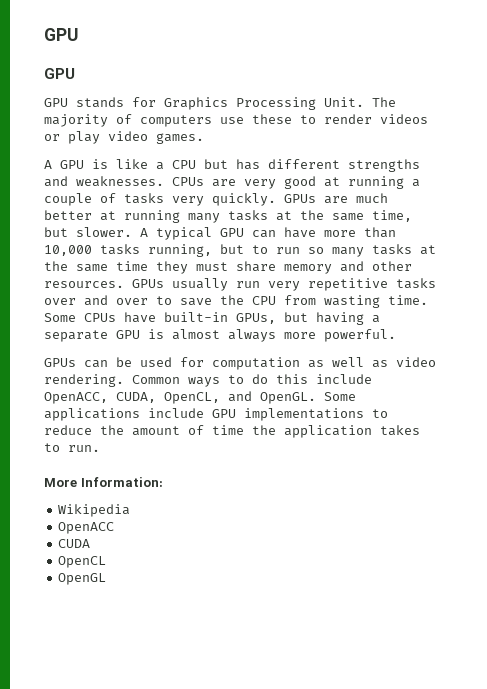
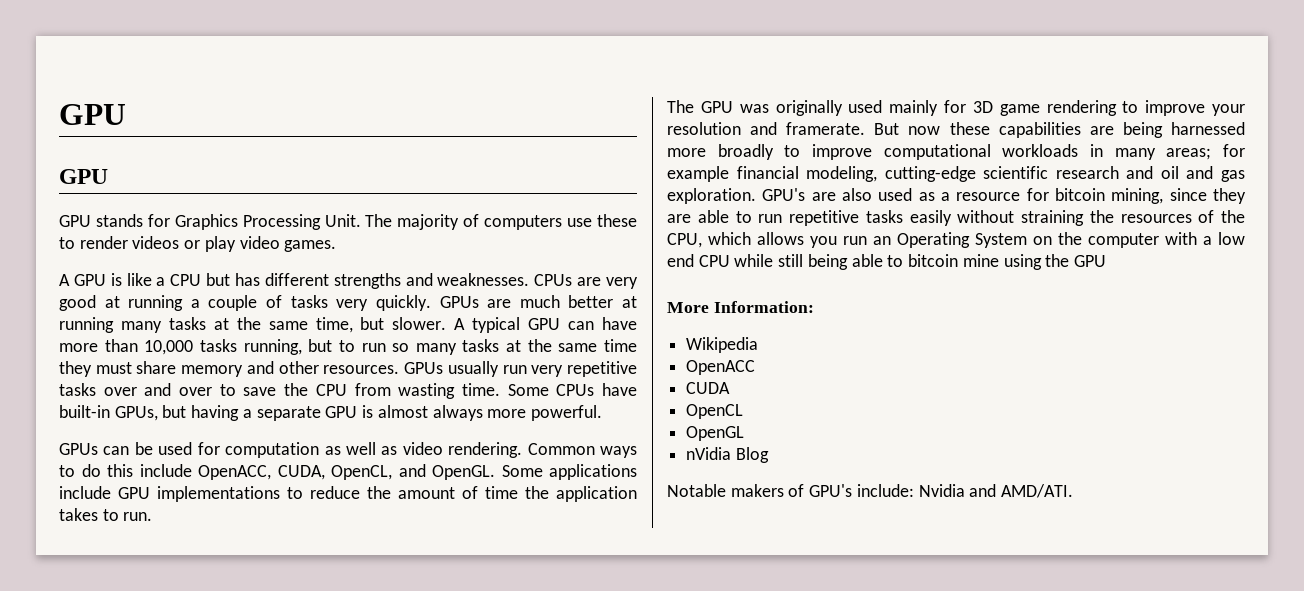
(100, 448) none -> [667,100,1245,116] [667,122,1245,138] [667,144,1245,160] [667,166,1245,182] [667,188,1246,204] [667,210,1245,226] [667,232,1245,248] [667,254,1106,270] // The GPU was originally used mainly for 3D game rendering to improve your resolution and framerate. But now these capabilities are being harnessed more broadly to improve computational workloads in many areas; for example financial modeling, cutting-edge scientific research and oil and gas exploration. GPU's are also used as a resource for bitcoin mining, since they are able to run repetitive tasks easily without straining the resources of the CPU, which allows you run an Operating System on the computer with a low end CPU while still being able to bitcoin mine using the GPU
(107, 579) none -> [686,447,769,463] [667,484,1074,498] // nVidia Blog // Notable makers of GPU's include: Nvidia and AMD/ATI.

